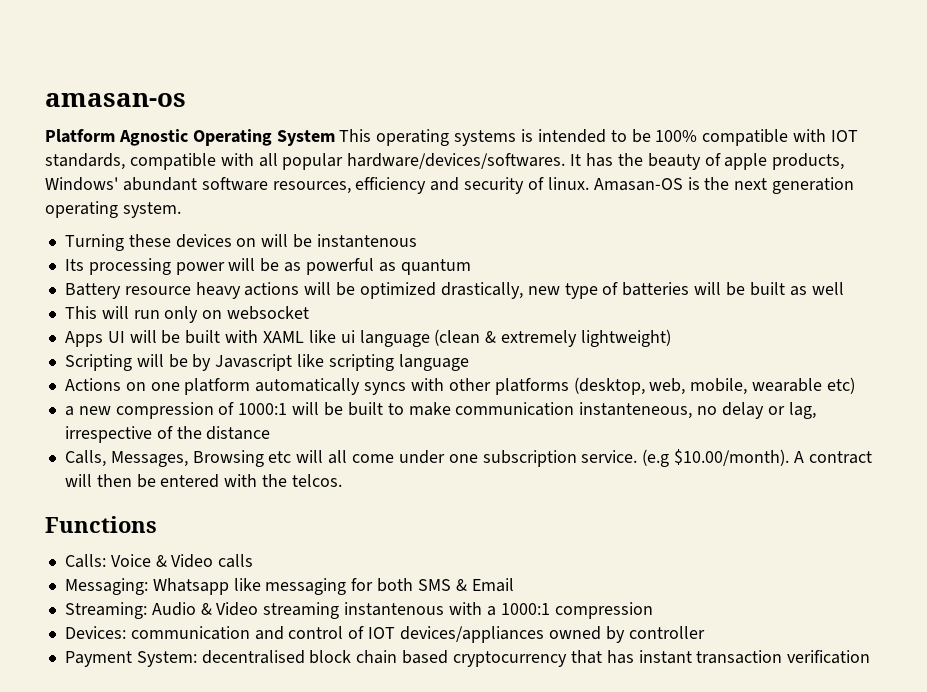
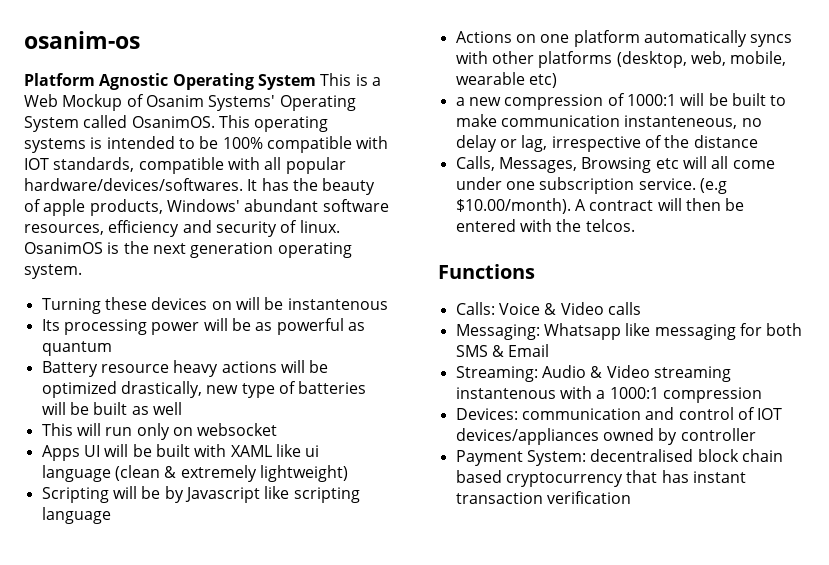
[45,93,186,107] amasan-os -> [24,31,140,49] osanim-os
(372, 135) none -> [355,74,381,86] [24,94,356,111] [24,115,250,132] is a Web Mockup of Osanim Systems' Operating System called OsanimOS. This
[593,178,683,191] Amasan-OS -> [24,242,103,254] OsanimOS

